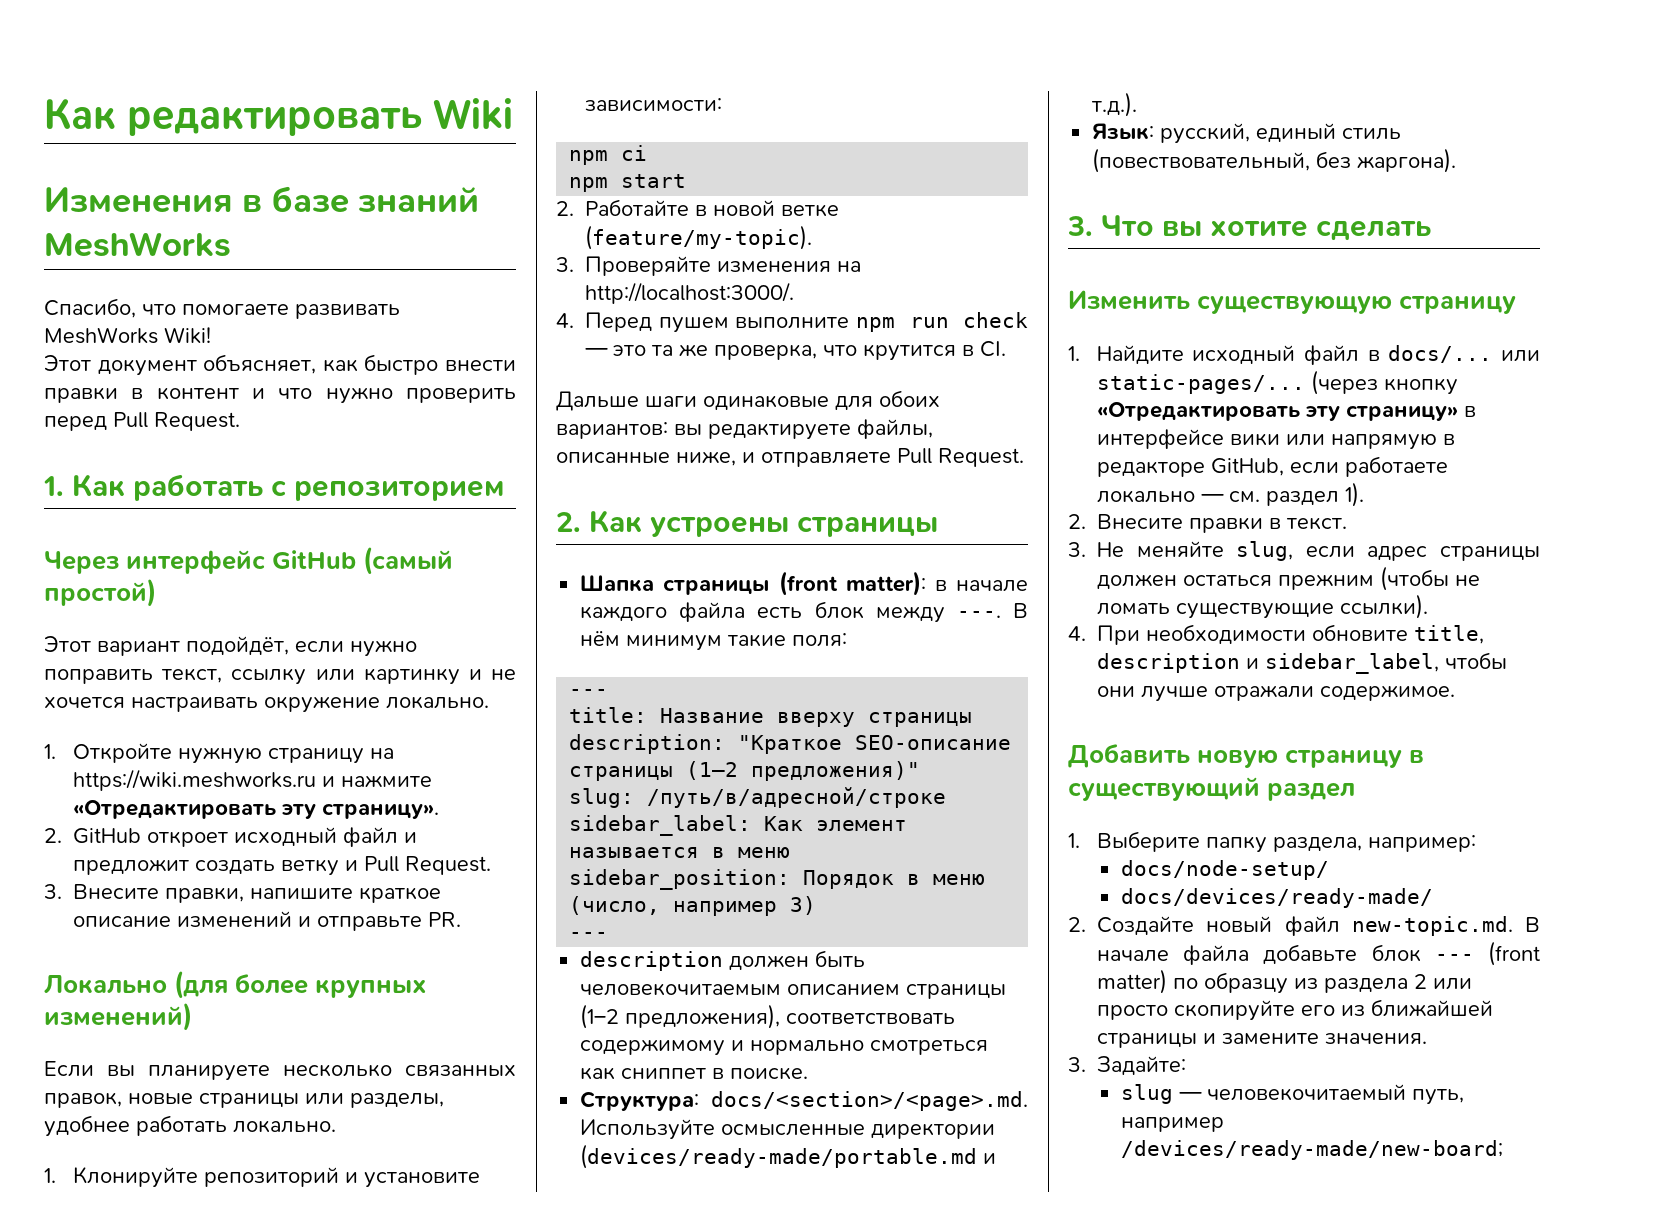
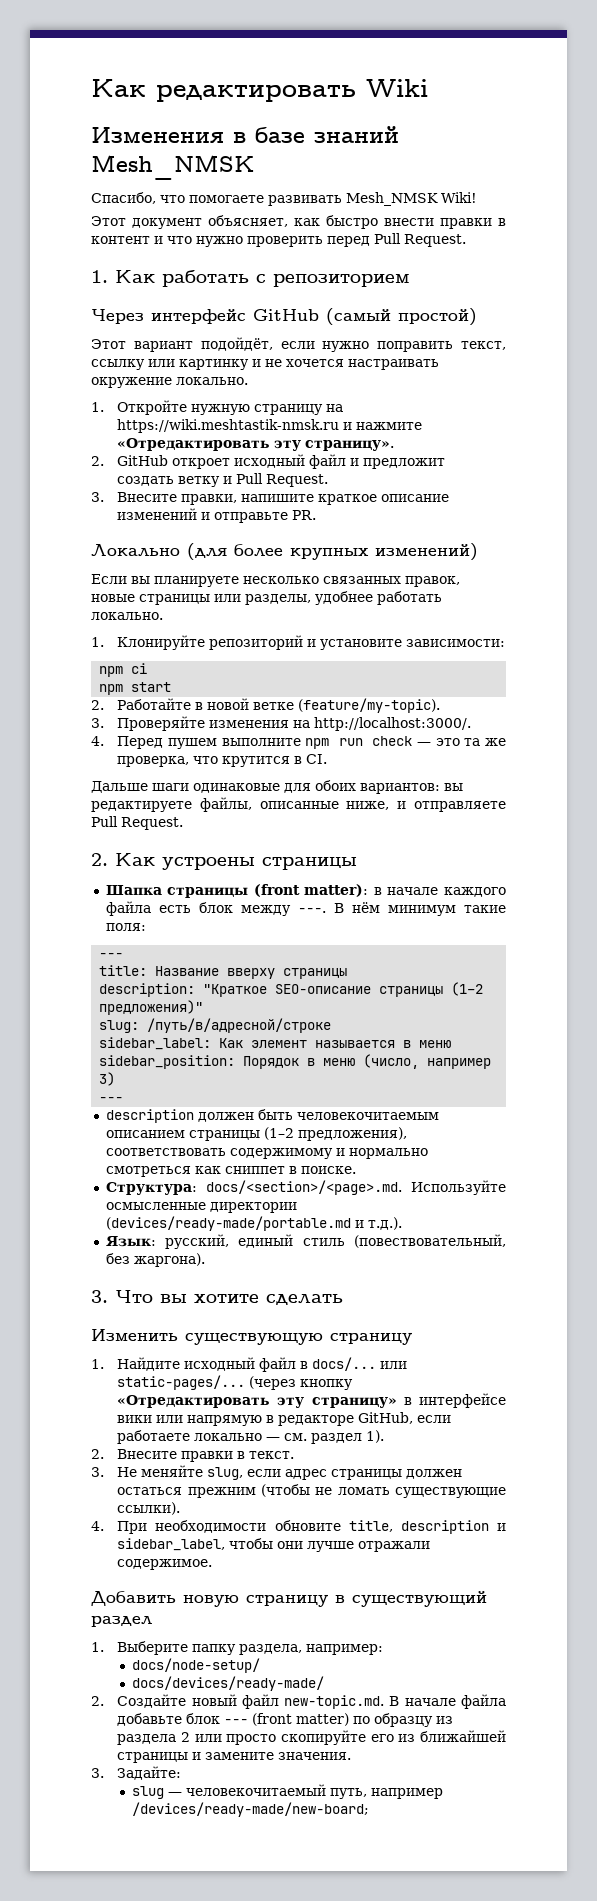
[44,232,231,257] MeshWorks -> [91,155,254,180] Mesh_NMSK
[44,327,158,344] MeshWorks -> [346,192,438,206] Mesh_NMSK
[72,769,316,791] https://wiki.meshworks.ru -> [117,419,340,433] https://wiki.meshtastik-nmsk.ru

